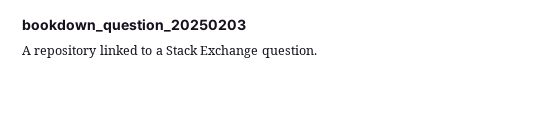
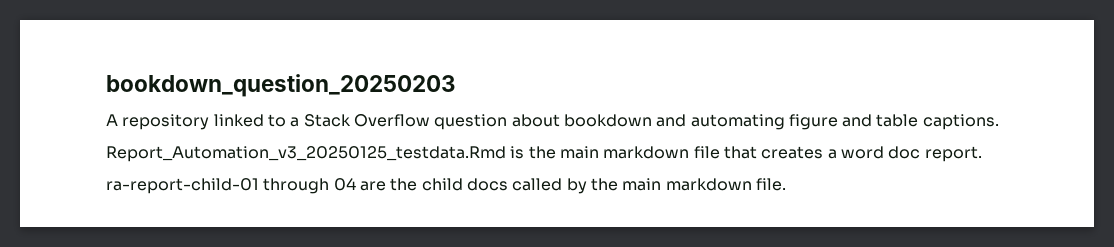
[200,45,317,58] Exchange question. -> [353,114,999,130] [106,146,982,162] [106,178,786,194] Overflow question about bookdown and automating figure and table captions. // Report_Automation_v3_20250125_testdata.Rmd is the main markdown file that creates a word doc report. // ra-report-child-01 through 04 are the child docs called by the main markdown file.

